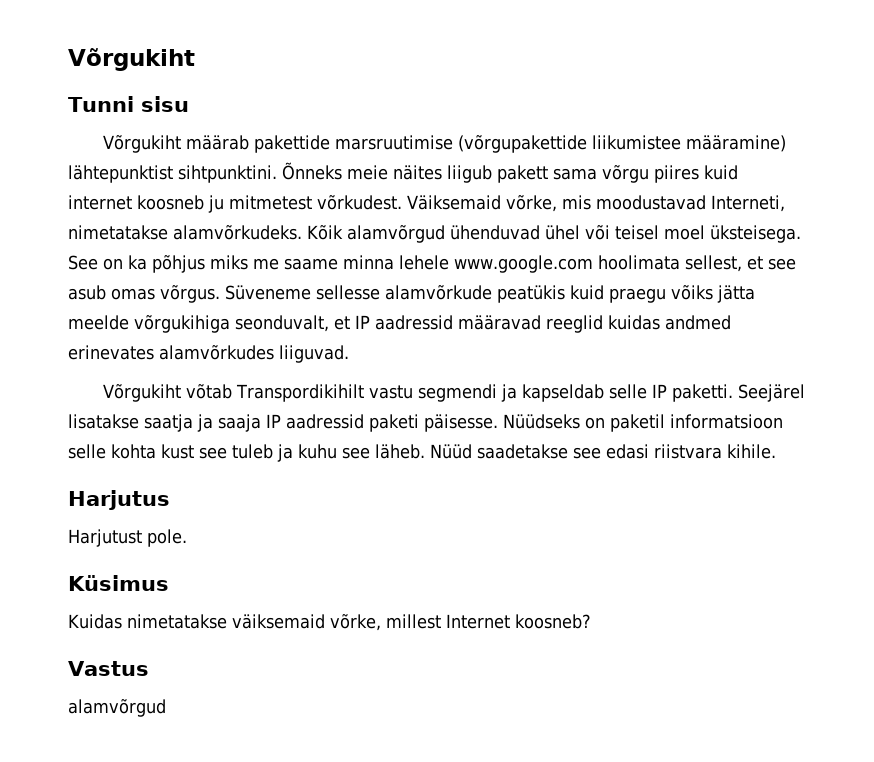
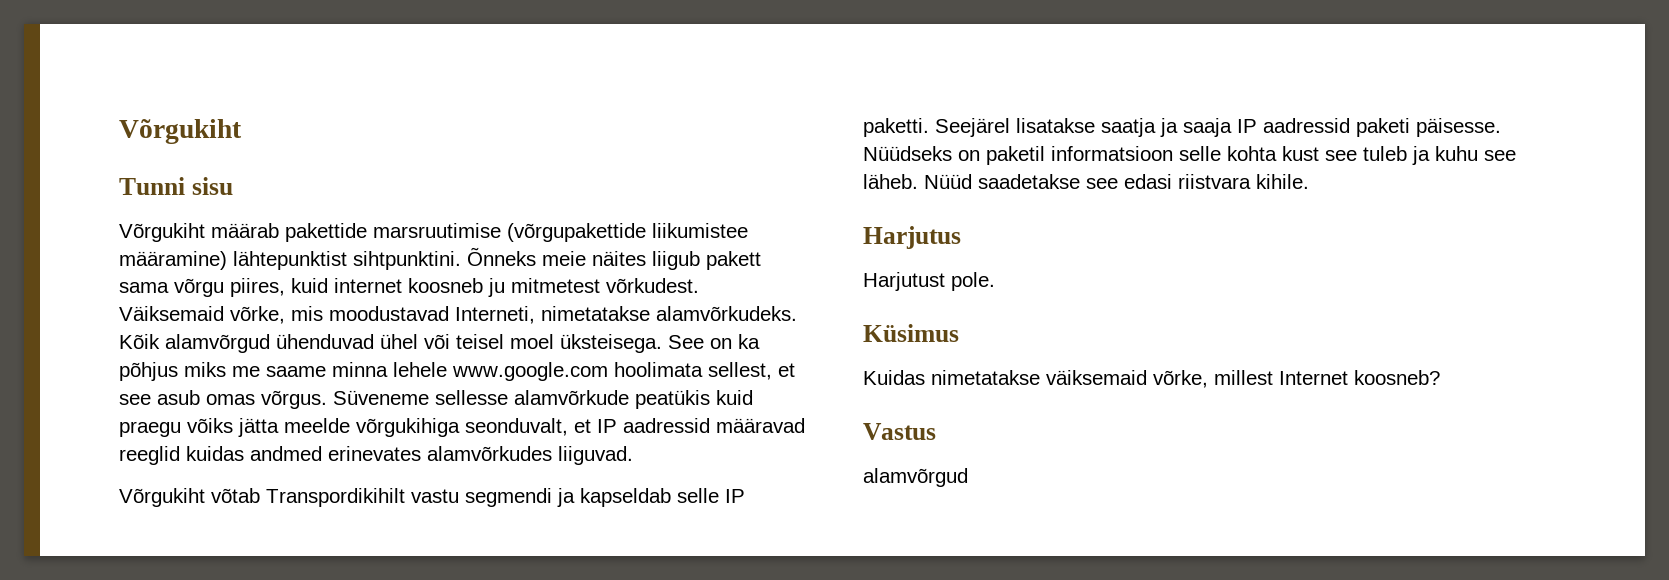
[654,165,699,183] piires -> [230,278,285,297] piires,

